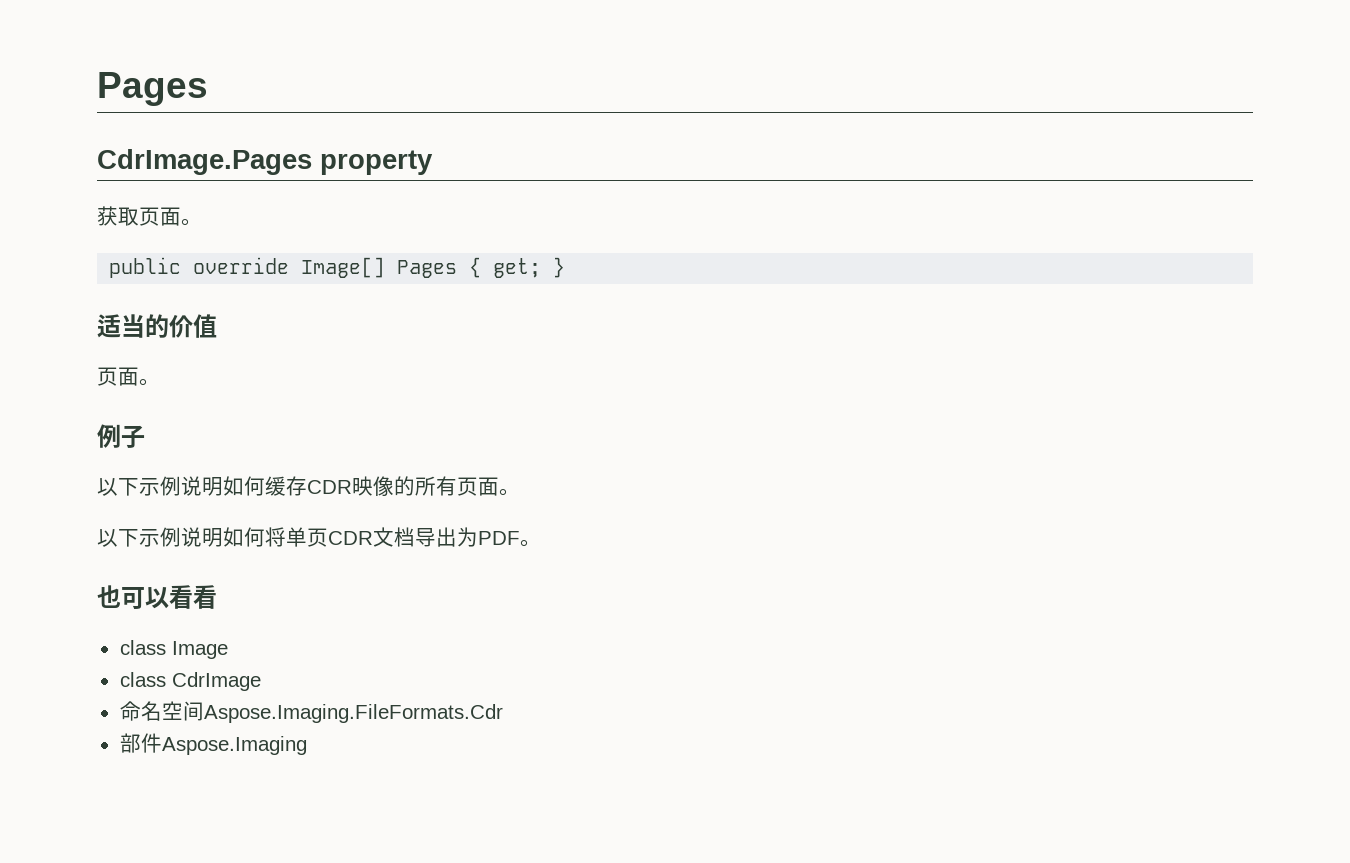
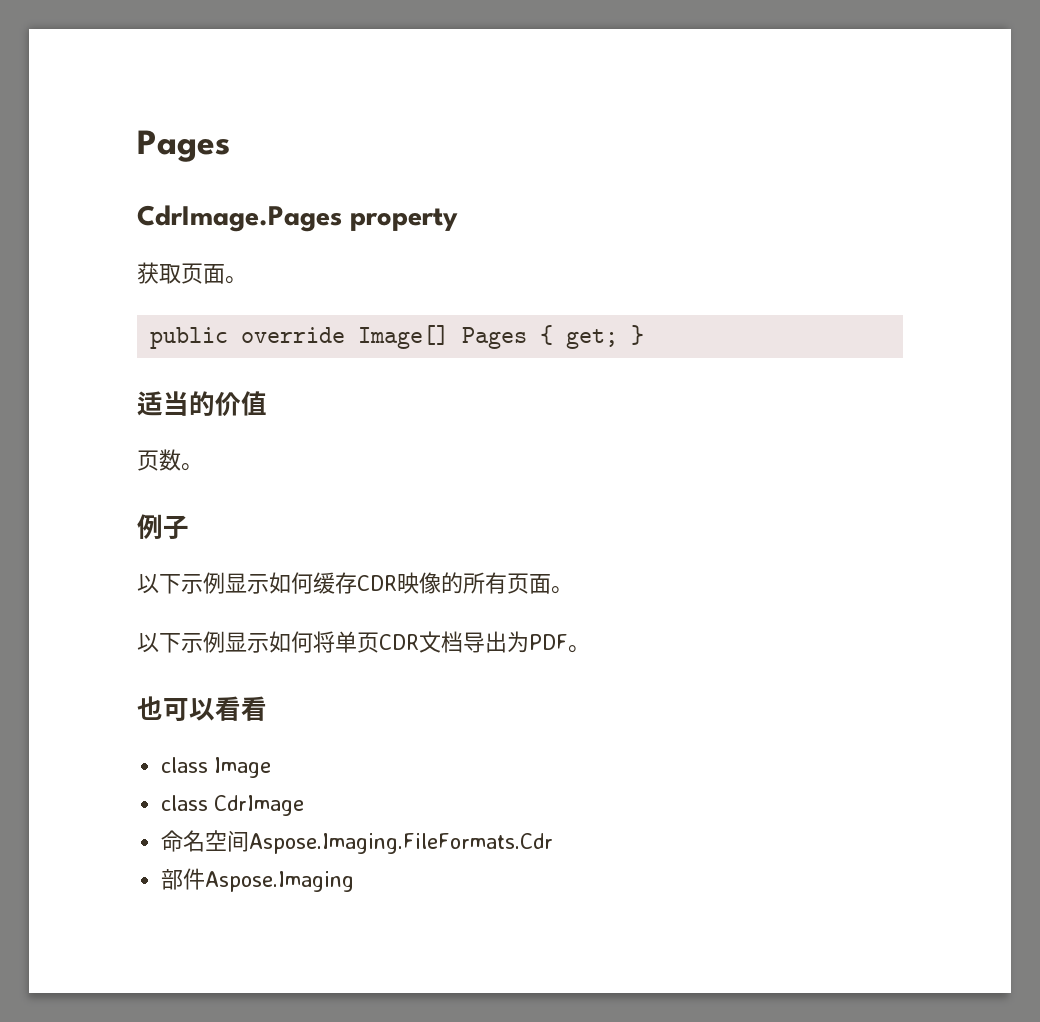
[118,367,139,386] 面 -> [159,449,181,471] 数
[181,476,223,496] 说明 -> [225,573,269,594] 显示
[181,527,223,547] 说明 -> [225,632,269,653] 显示

